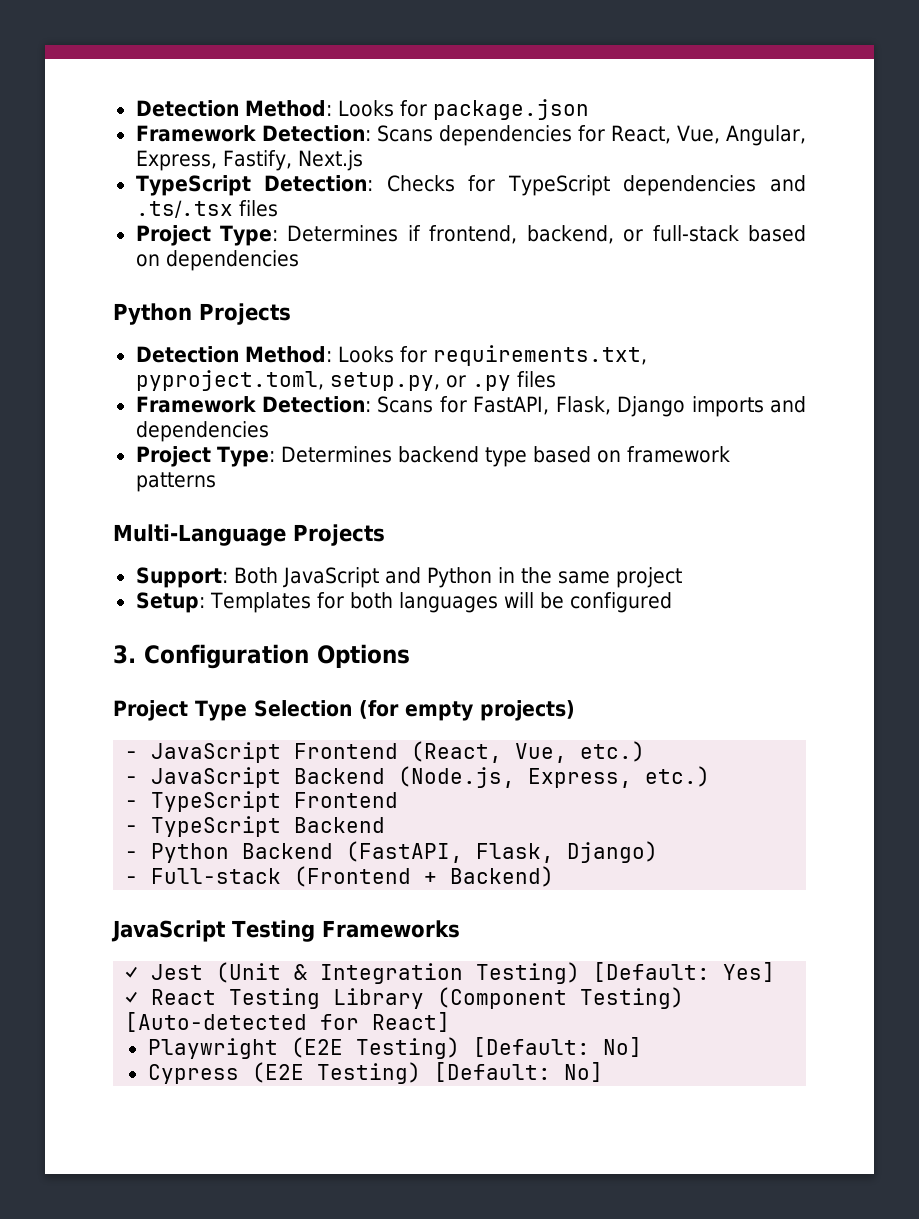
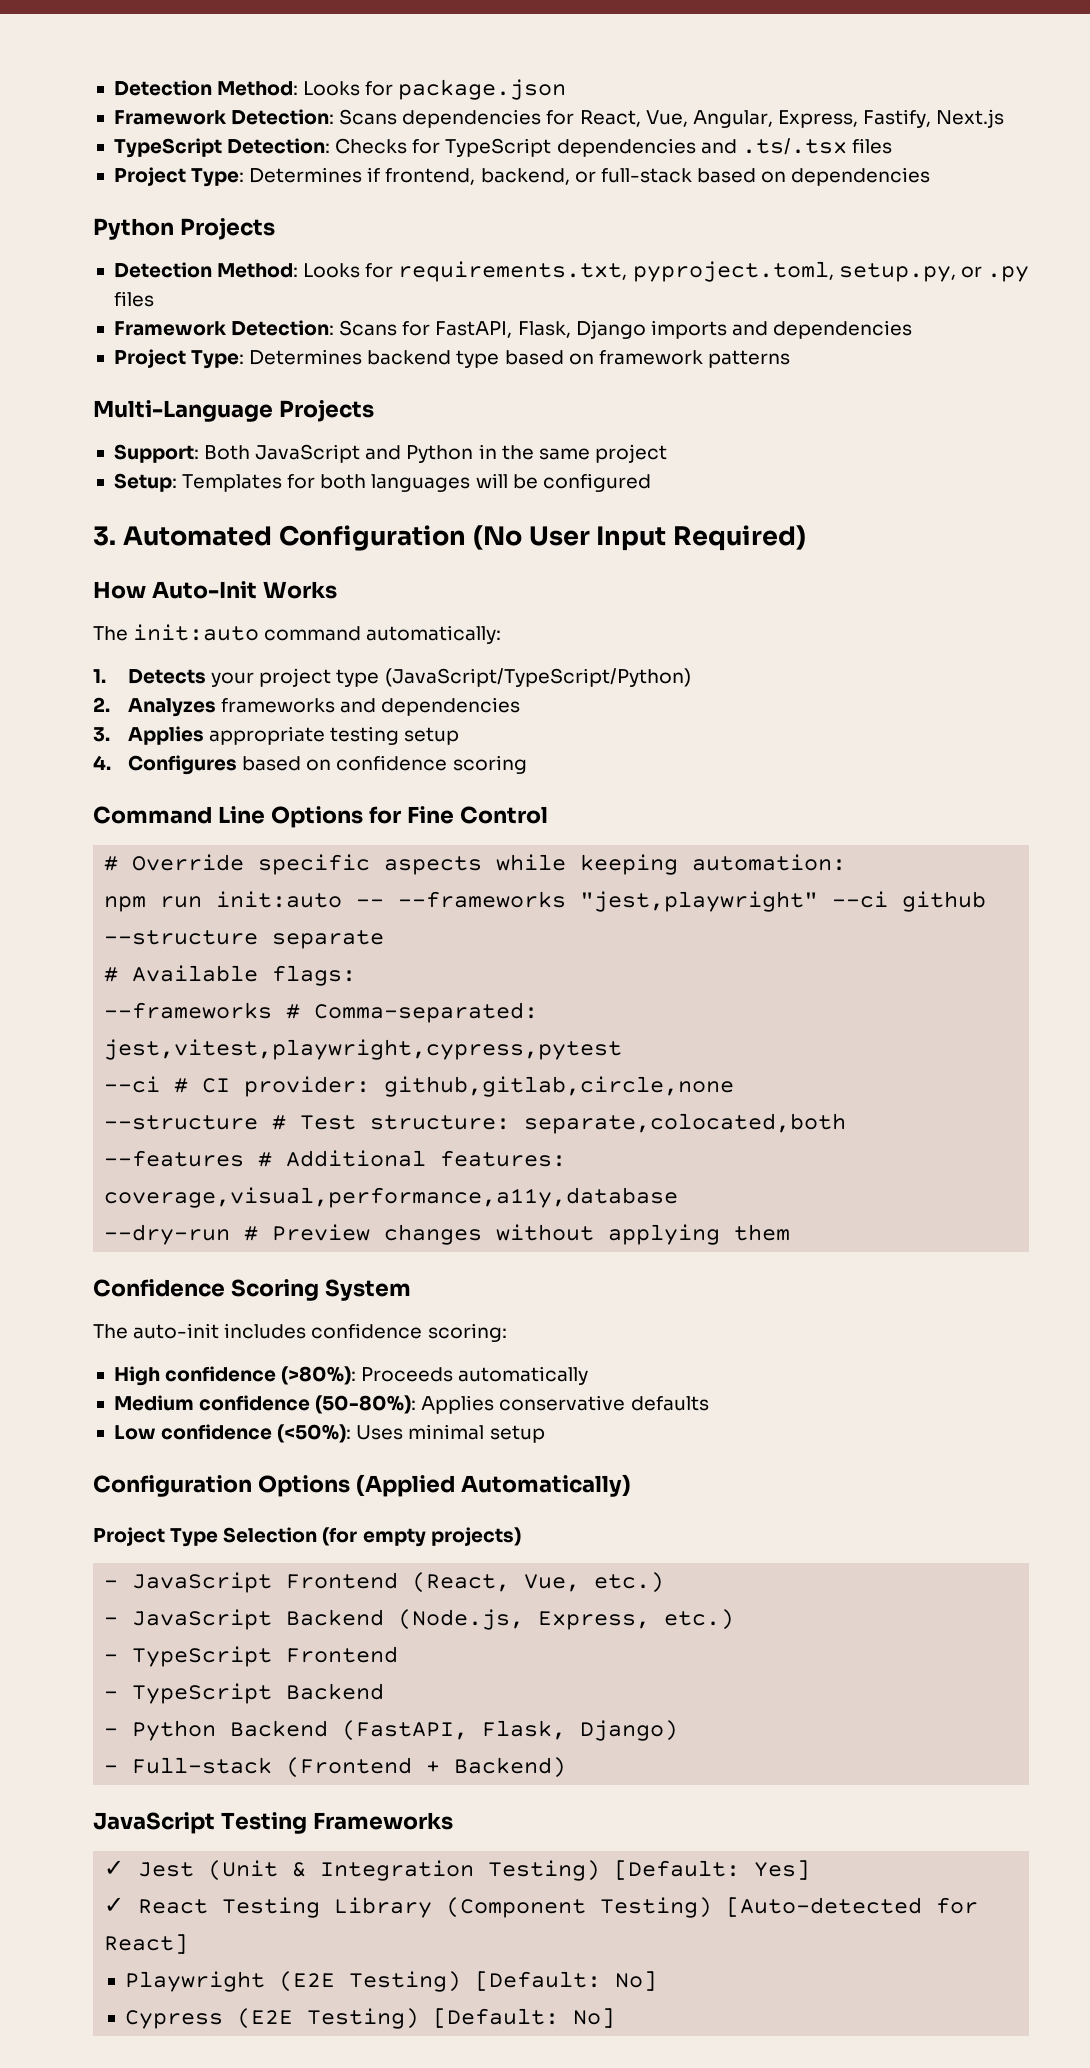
(136, 654) none -> [122,525,807,551] [93,581,337,599] [93,624,502,644] [93,668,691,687] [93,697,521,717] [93,726,460,745] [93,755,527,775] [93,806,548,828] [104,854,847,875] [104,891,987,912] [104,930,385,949] [104,965,357,986] [104,1002,539,1023] [104,1039,623,1060] [104,1076,735,1097] [104,1113,847,1134] [104,1150,567,1167] [104,1187,679,1208] [104,1224,791,1245] [93,1279,411,1301] [93,1323,507,1342] [113,1366,589,1386] [113,1395,709,1414] [113,1424,545,1443] Automated Configuration (No User Input Required) // How Auto-Init Works // The init:auto command automatically: // 1. Detects your project type (JavaScript/TypeScript/Python) // 2. Analyzes frameworks and dependencies // 3. Applies appropriate testing setup // 4. Configures based on confidence scoring // Command Line Options for Fine Control // # Override specific aspects while keeping automation: // npm run init:auto -- --frameworks "jest,playwright" --ci github --structure separate // # Available flags: // --frameworks # Comma-separated: jest,vitest,playwright,cypress,pytest // --ci # CI provider: github,gitlab,circle,none // --structure # Test structure: separate,colocated,both // --features # Additional features: coverage,visual,performance,a11y,database // --dry-run # Preview changes without applying them // Confidence Scoring System // The auto-init includes confidence scoring: // High confidence (>80%): Proceeds automatically // Medium confidence (50-80%): Applies conservative defaults // Low confidence (<50%): Uses minimal setup //
(410, 656) none -> [355,1474,631,1497] (Applied Automatically)

